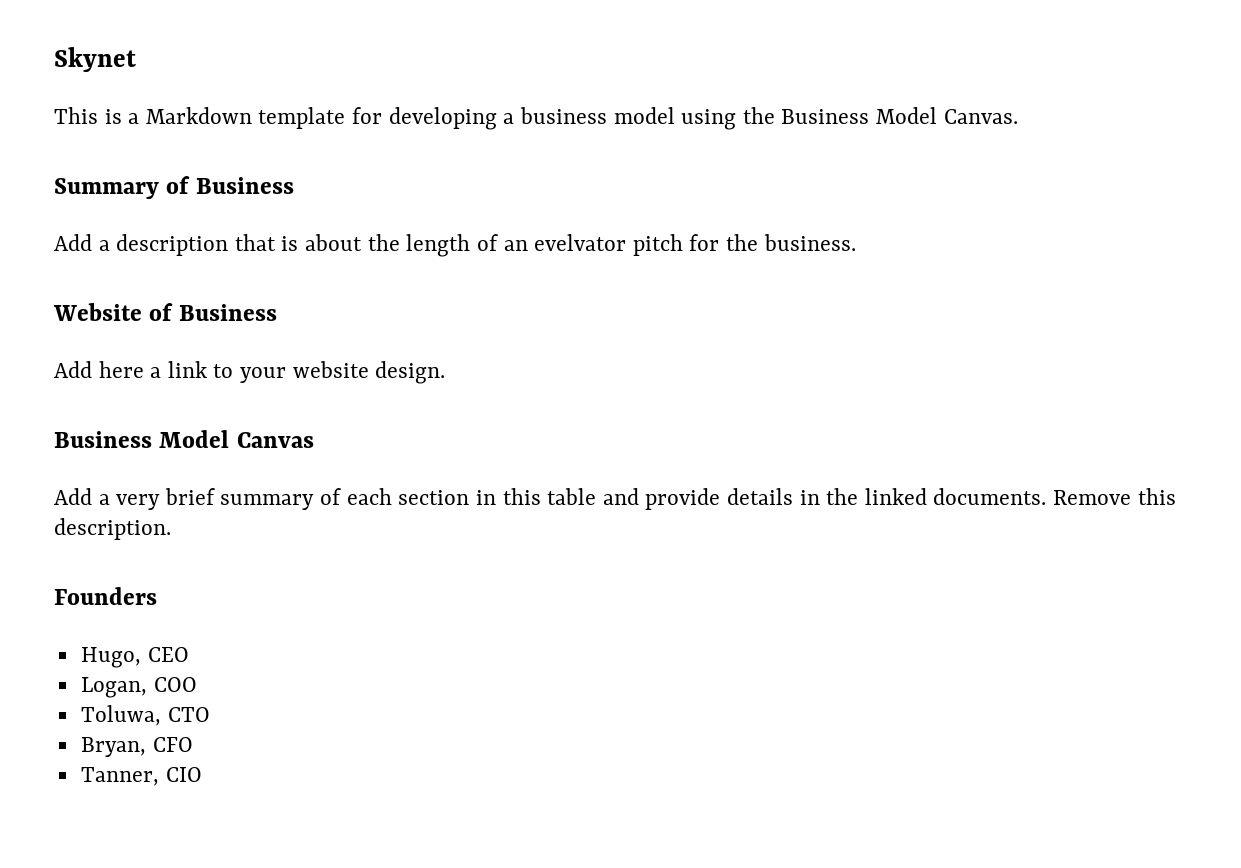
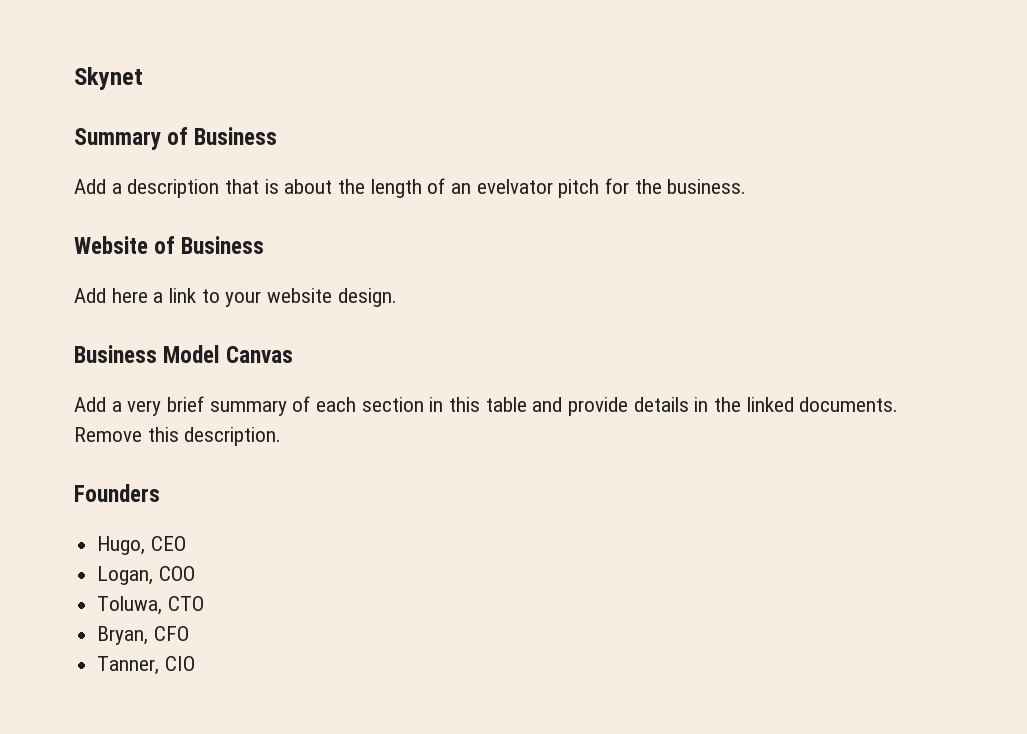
[54,107,1018,130] // This is a Markdown template for developing a business model using the Business Model Canvas. -> (143, 78) none

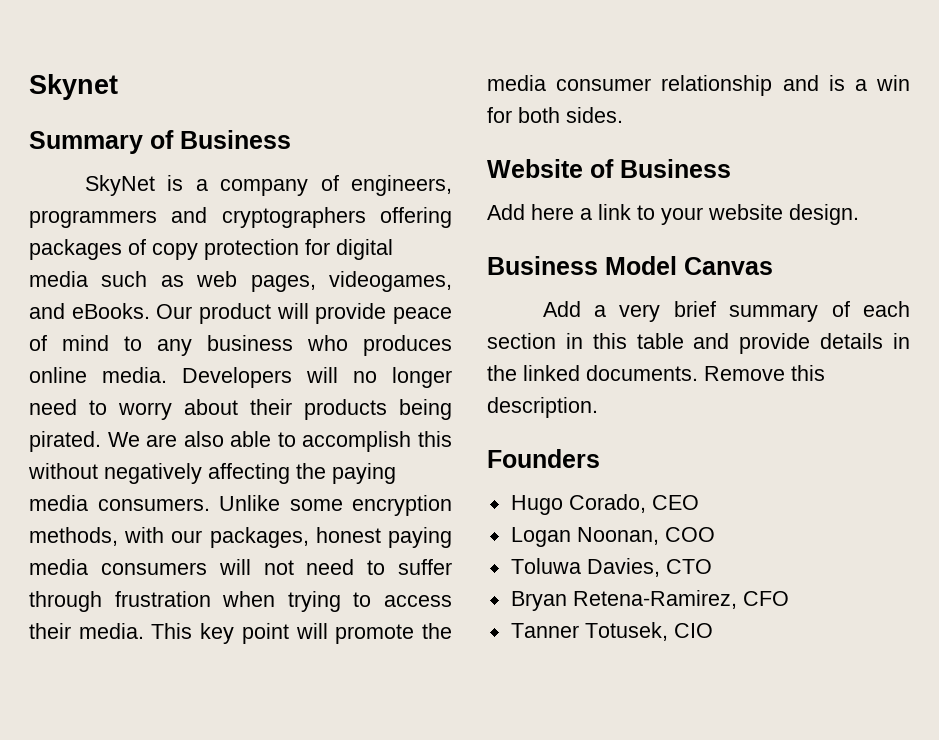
[74,178,747,198] Add a description that is about the length of an evelvator pitch for the business. -> [84,175,453,196] [29,207,452,228] [29,239,393,260] [29,271,452,292] [29,303,452,324] [29,335,452,356] [29,367,452,388] [29,399,452,420] [29,431,452,452] [28,463,396,484] [29,495,452,516] [29,527,452,548] [29,559,452,575] [29,591,453,612] [29,623,453,644] [487,75,911,96] [487,107,623,123] SkyNet is a company of engineers, programmers and cryptographers offering packages of copy protection for digital media such as web pages, videogames, and eBooks. Our product will provide peace of mind to any business who produces online media. Developers will no longer need to worry about their products being pirated. We are also able to accomplish this without negatively affecting the paying media consumers. Unlike some encryption methods, with our packages, honest paying media consumers will not need to suffer through frustration when trying to access their media. This key point will promote the media consumer relationship and is a win for both sides.
[97,536,146,555] Hugo, -> [510,494,646,515] Hugo Corado,
[97,566,154,585] Logan, -> [510,527,659,547] Logan Noonan,
[97,596,163,615] Toluwa, -> [510,558,660,577] Toluwa Davies,
[97,626,149,645] Bryan, -> [510,590,737,611] Bryan Retena-Ramirez,
[97,656,160,675] Tanner, -> [510,622,668,641] Tanner Totusek,

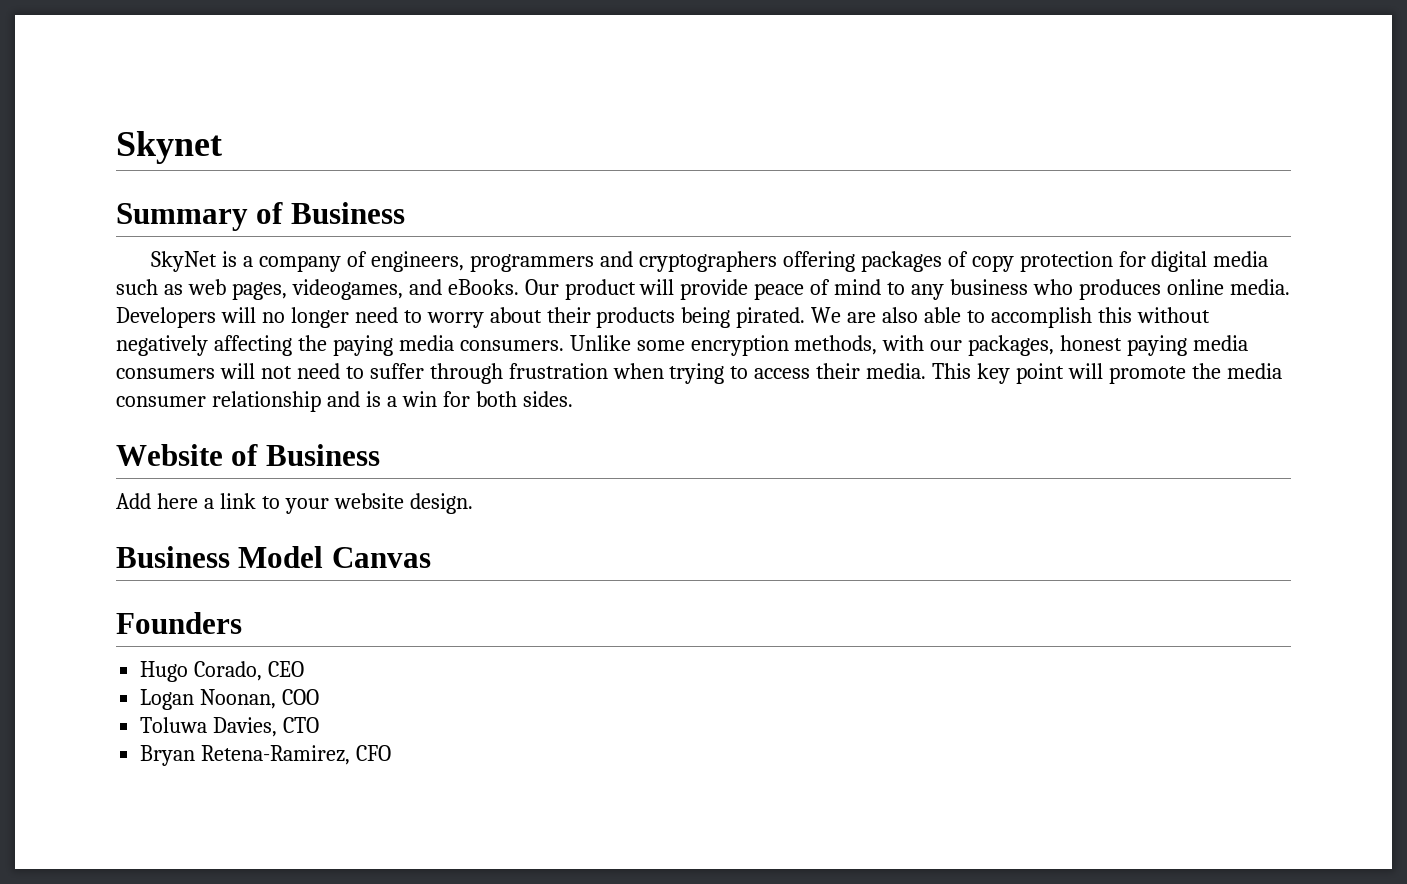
[542,301,910,322] [487,333,910,354] [487,365,825,381] [487,397,598,418] // Add a very brief summary of each section in this table and provide details in the linked documents. Remove this description. -> (431, 557) none
[510,622,713,641] // Tanner Totusek, CIO -> (392, 753) none

